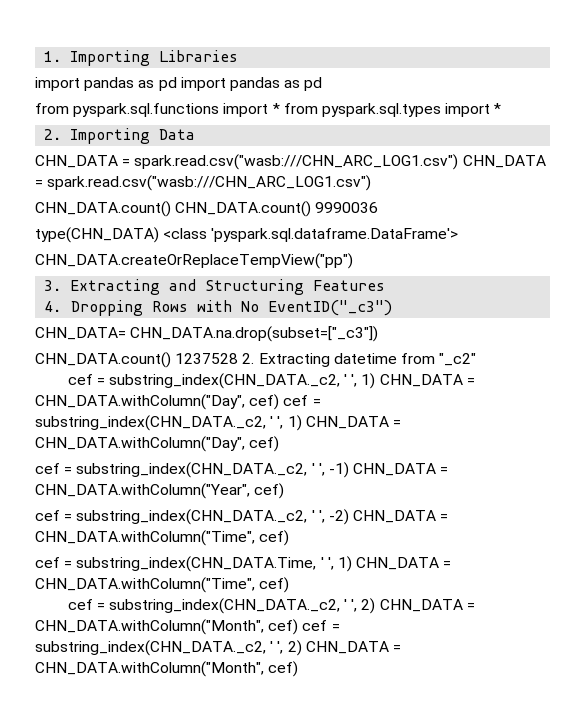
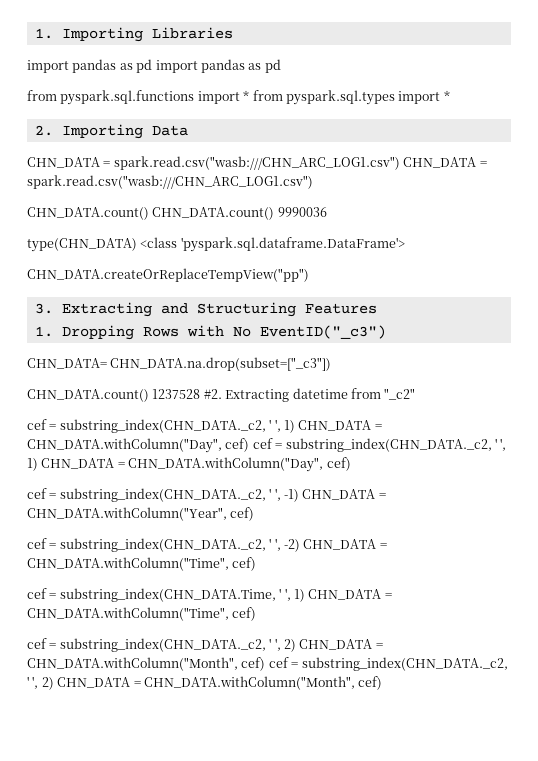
[44,301,62,312] 4. -> [34,326,53,337] 1.
[242,353,255,364] 2. -> [203,389,222,399] #2.

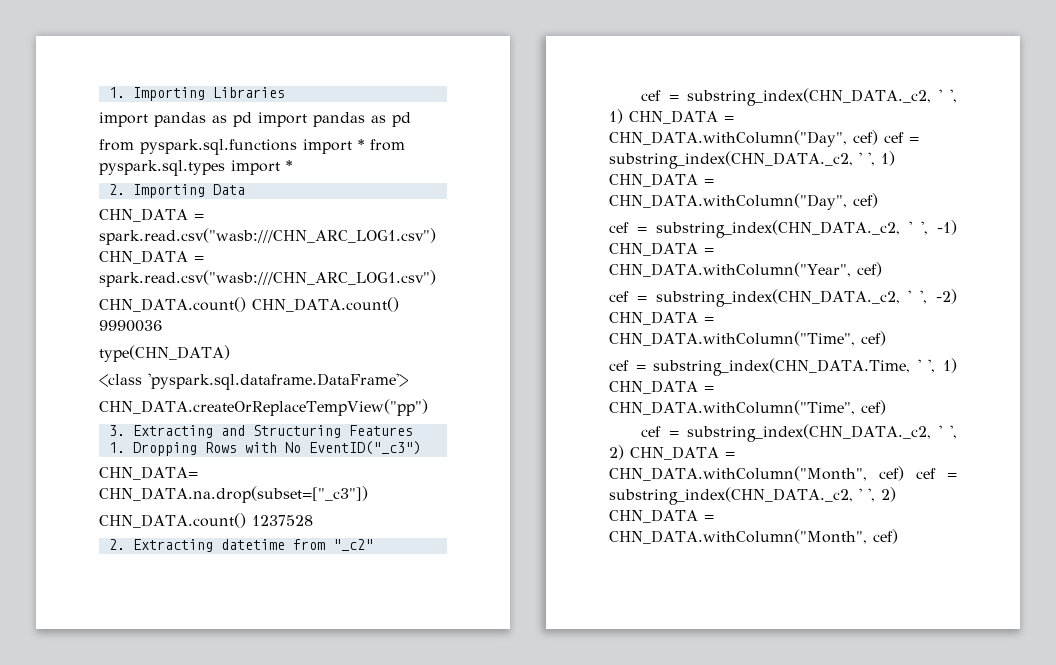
(137, 245) none -> (230, 353) //
[203,389,222,399] #2. -> [108,539,125,550] // 2.

